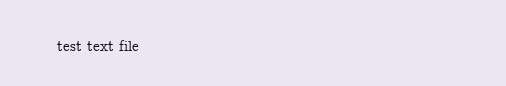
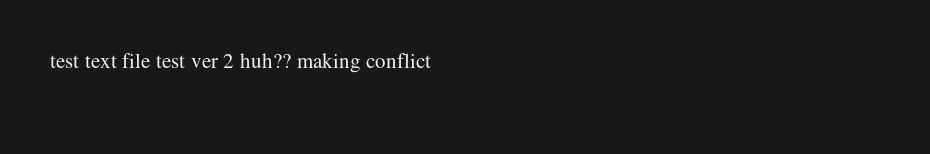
(139, 45) none -> [156,53,432,73] test ver 2 huh?? making conflict

